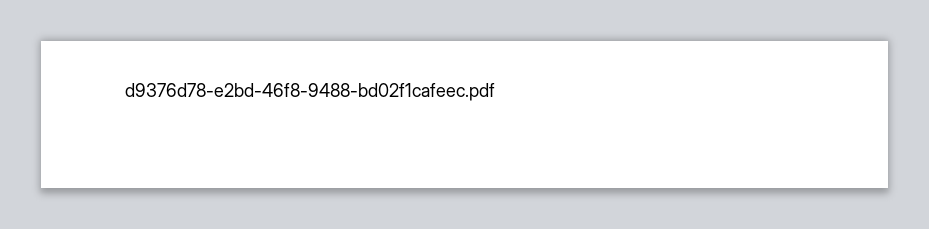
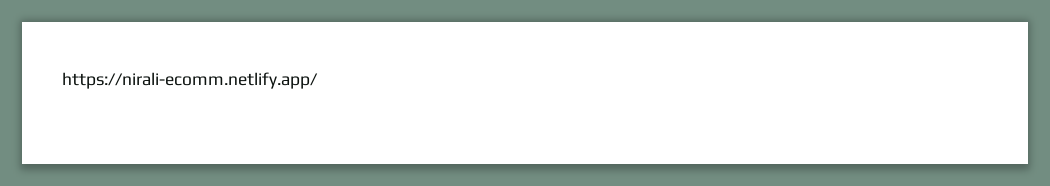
[125,83,495,101] d9376d78-e2bd-46f8-9488-bd02f1cafeec.pdf -> [62,72,318,89] https://nirali-ecomm.netlify.app/

